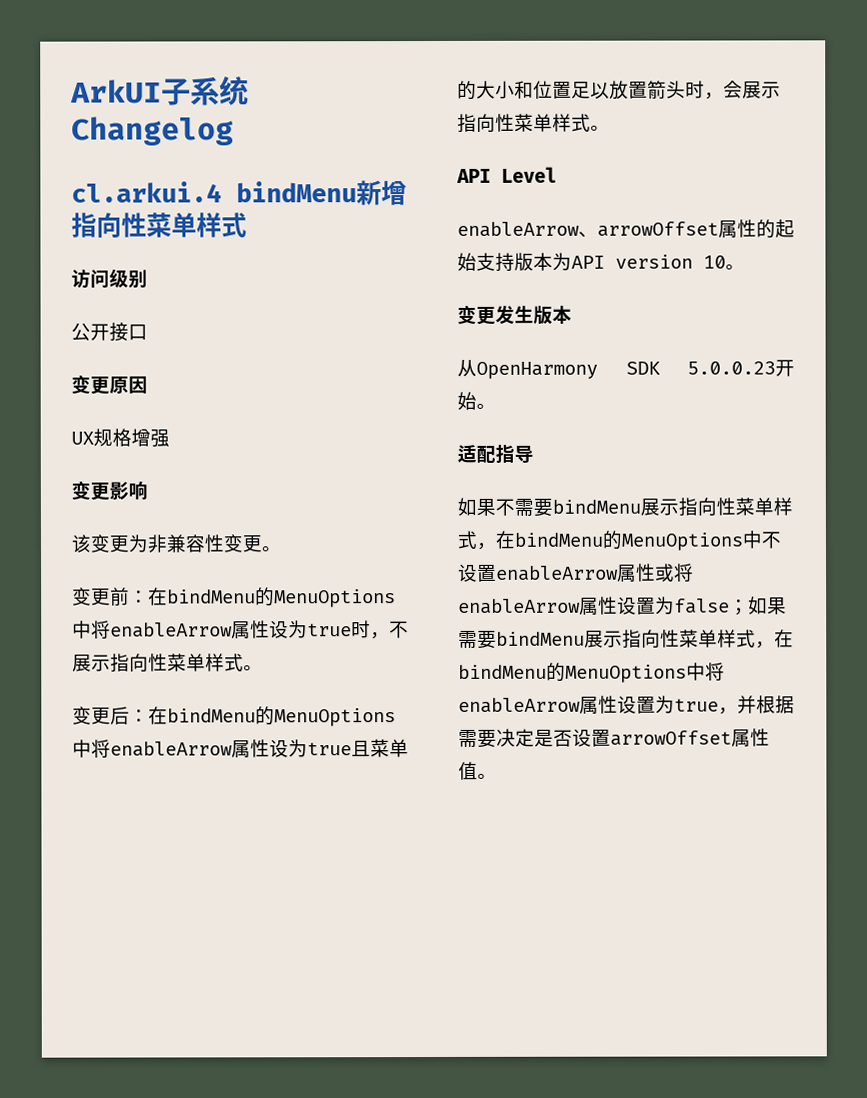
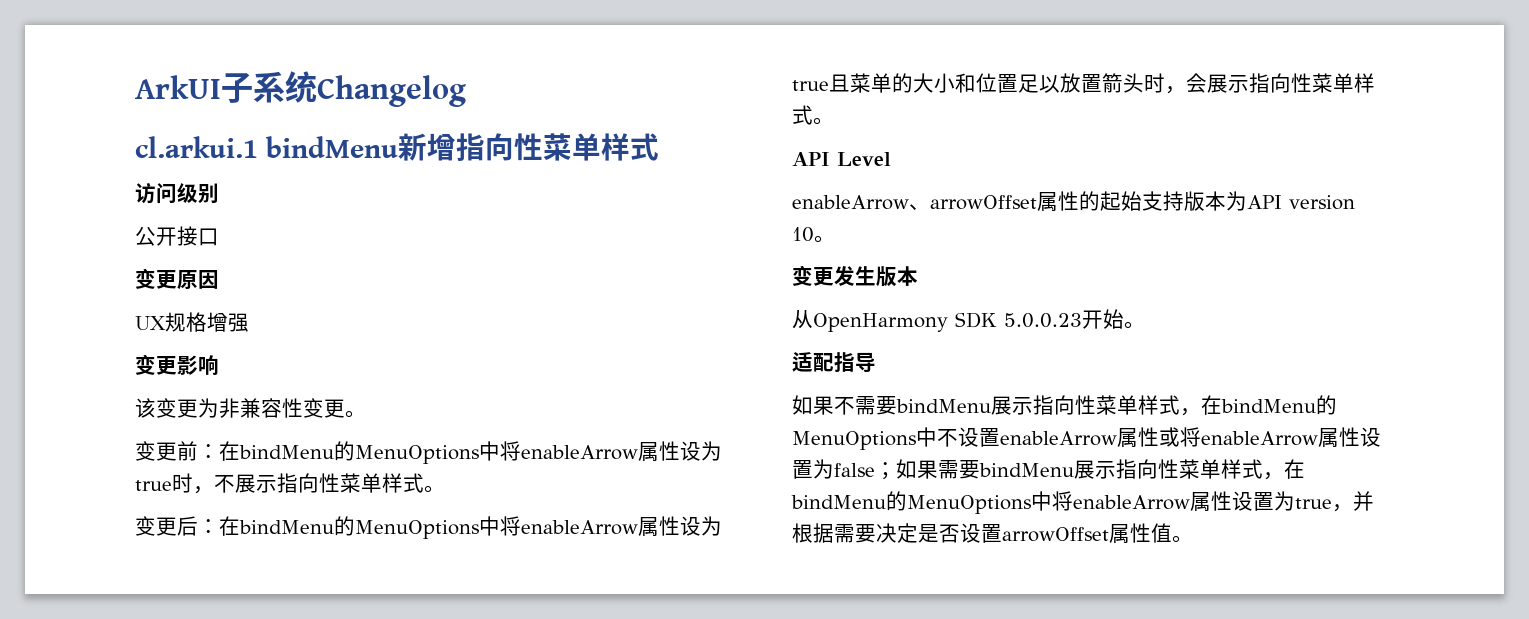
[71,181,222,203] cl.arkui.4 -> [135,136,258,158] cl.arkui.1

